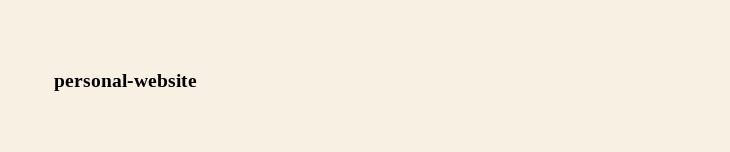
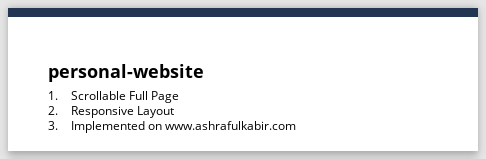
(197, 82) none -> [48,91,180,103] [48,106,174,118] [48,121,297,133] // 1. Scrollable Full Page // 2. Responsive Layout // 3. Implemented on www.ashrafulkabir.com

